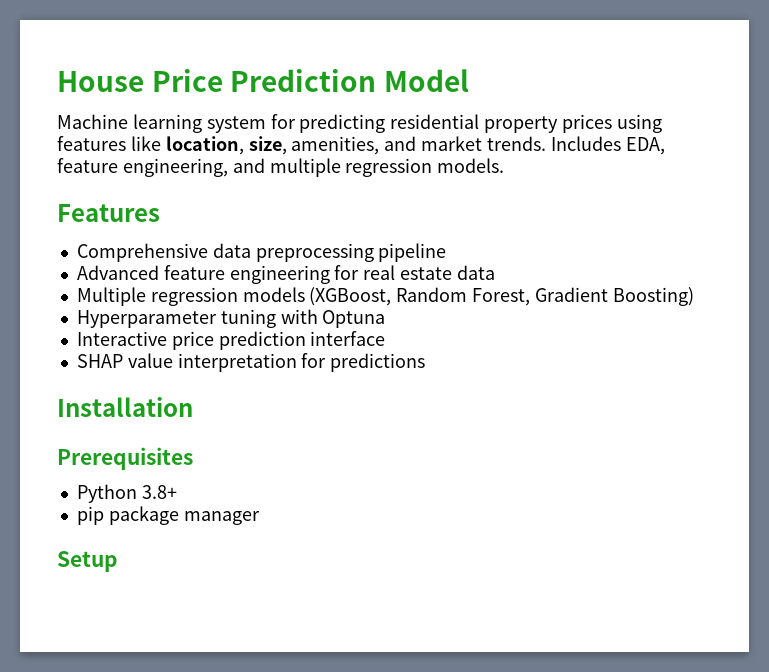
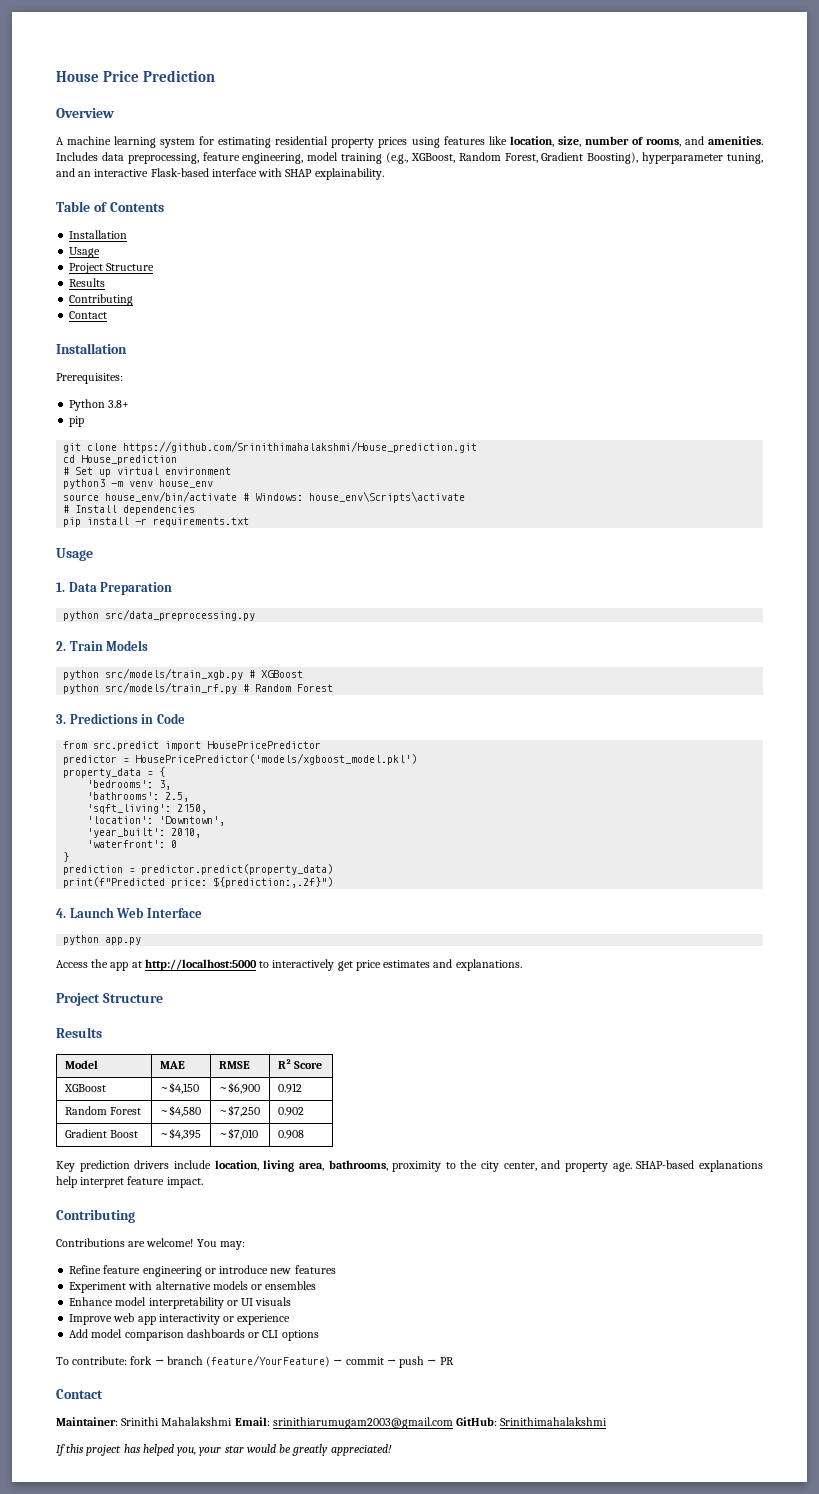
[383,69,469,92] [57,114,128,129] Model // Machine -> [56,108,114,118] [56,136,112,145] // Overview // A machine
[299,114,386,133] predicting -> [218,137,272,148] estimating
[291,136,665,155] [57,158,505,177] [57,204,160,222] [76,243,447,262] [76,265,495,284] [76,287,694,306] [76,309,386,328] [76,331,386,350] [76,353,426,372] [57,397,193,417] [57,447,193,470] [76,484,177,503] [76,506,260,525] [57,551,118,572] amenities, and market trends. Includes EDA, feature engineering, and multiple regression models. // Features // Comprehensive data preprocessing pipeline // Advanced feature engineering for real estate data // Multiple regression models (XGBoost, Random Forest, Gradient Boosting) // Hyperparameter tuning with Optuna // Interactive price prediction interface // SHAP value interpretation for predictions // Installation // Prerequisites // Python 3.8+ // pip package manager // Setup -> [584,136,763,147] [56,152,763,164] [56,168,384,180] [56,201,164,212] [69,230,128,239] [69,247,101,258] [69,263,155,274] [69,278,106,287] [69,294,134,306] [69,311,108,319] [56,343,127,354] [56,373,123,384] [69,399,130,411] [69,416,85,427] [63,441,478,453] [63,455,178,465] [63,467,232,477] [63,479,214,489] [63,491,466,503] [63,505,196,515] [63,517,250,527] [56,548,93,561] [56,582,173,595] [63,609,256,621] [56,640,149,651] [63,668,304,680] [63,682,334,694] [56,713,185,724] [63,741,322,751] [63,753,418,765] [63,767,166,778] [87,780,172,790] [87,792,190,802] [87,804,208,814] [87,816,226,826] [87,828,202,838] [87,840,178,848] [63,852,70,862] [63,864,334,875] [63,877,334,888] [56,907,202,918] [63,935,142,945] [56,959,522,971] [56,993,163,1006] [56,1027,102,1038] [64,1060,98,1069] [159,1061,185,1069] [218,1061,250,1069] [277,1059,322,1069] [63,1084,106,1092] [159,1082,199,1094] [218,1082,260,1094] [277,1083,302,1093] [64,1106,141,1115] [159,1105,201,1117] [218,1105,260,1117] [277,1107,304,1116] [64,1129,138,1138] [159,1128,201,1140] [218,1128,258,1140] [277,1130,304,1139] [56,1160,763,1172] [56,1176,203,1188] [56,1209,135,1223] [56,1238,245,1250] [69,1265,336,1277] [69,1281,317,1293] [69,1297,292,1309] [69,1313,291,1325] [69,1329,319,1341] [56,1355,454,1368] [56,1389,103,1399] [56,1417,608,1429] [56,1444,392,1456] number of rooms, and amenities. Includes data preprocessing, feature engineering, model training (e.g., XGBoost, Random Forest, Gradient Boosting), hyperparameter tuning, and an interactive Flask-based interface with SHAP explainability. // Table of Contents // Installation // Usage // Project Structure // Results // Contributing // Contact // Installation // Prerequisites: // Python 3.8+ // pip // git clone https://github.com/Srinithimahalakshmi/House_prediction.git // cd House_prediction // # Set up virtual environment // python3 -m venv house_env // source house_env/bin/activate # Windows: house_env\Scripts\activate // # Install dependencies // pip install -r requirements.txt // Usage // 1. Data Preparation // python src/data_preprocessing.py // 2. Train Models // python src/models/train_xgb.py # XGBoost // python src/models/train_rf.py # Random Forest // 3. Predictions in Code // from src.predict import HousePricePredictor // predictor = HousePricePredictor('models/xgboost_model.pkl') // property_data = { // 'bedrooms': 3, // 'bathrooms': 2.5, // 'sqft_living': 2150, // 'location': 'Downtown', // 'year_built': 2010, // 'waterfront': 0 // } // prediction = predictor.predict(property_data) // print(f"Predicted price: ${prediction:,.2f}") // 4. Launch Web Interface // python app.py // Access the app at http://localhost:5000 to interactively get price estimates and explanations. // Project Structure // Results // Model | MAE | RMSE | R² Score // XGBoost | ~$4,150 | ~$6,900 | 0.912 // Random Forest | ~$4,580 | ~$7,250 | 0.902 // Gradient Boost | ~$4,395 | ~$7,010 | 0.908 // Key prediction drivers include location, living area, bathrooms, proximity to the city center, and property age. SHAP-based explanations help interpret feature impact. // Contributing // Contributions are welcome! You may: // Refine feature engineering or introduce new features // Experiment with alternative models or ensembles // Enhance model interpretability or UI visuals // Improve web app interactivity or experience // Add model comparison dashboards or CLI options // To contribute: fork → branch (feature/YourFeature) → commit → push → PR // Contact // Maintainer: Srinithi Mahalakshmi Email: srinithiarumugam2003@gmail.com GitHub: Srinithimahalakshmi // If this project has helped you, your star would be greatly appreciated!

